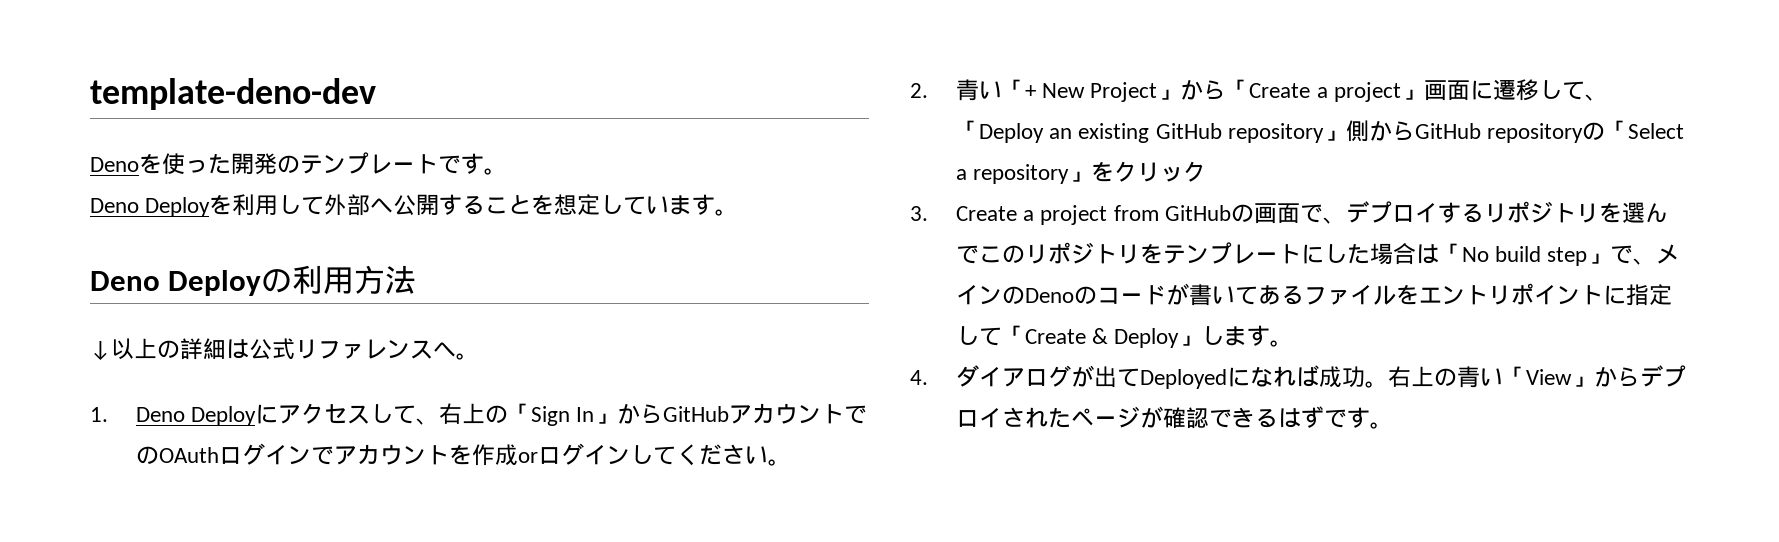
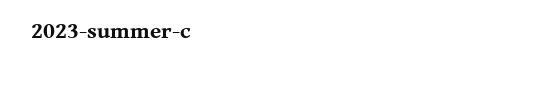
[90,78,376,110] [90,152,507,175] [90,194,739,217] [90,265,417,296] [90,338,479,360] [90,403,868,426] [135,443,791,466] [910,79,1608,102] [955,120,1684,143] [955,161,1207,184] [910,201,1668,225] [955,242,1680,266] [955,283,1672,306] [955,325,1294,348] [910,365,1686,389] [955,406,1393,429] template-deno-dev // Denoを使った開発のテンプレートです。 // Deno Deployを利用して外部へ公開することを想定しています。 // Deno Deployの利用方法 // ↓以上の詳細は公式リファレンスへ。 // 1. Deno Deployにアクセスして、右上の「Sign In」からGitHubアカウントでのOAuthログインでアカウントを作成orログインしてください。 // 2.青い「+ New Project」から「Create a project」画面に遷移して、「Deploy an existing GitHub repository」側からGitHub repositoryの「Select a repository」をクリック // 3. Create a project from GitHubの画面で、デプロイするリポジトリを選んでこのリポジトリをテンプレートにした場合は「No build step」で、メインのDenoのコードが書いてあるファイルをエントリポイントに指定して「Create & Deploy」します。 // 4.ダイアログが出てDeployedになれば成功。右上の青い「View」からデプロイされたページが確認できるはずです。 -> [31,24,191,38] 2023-summer-c

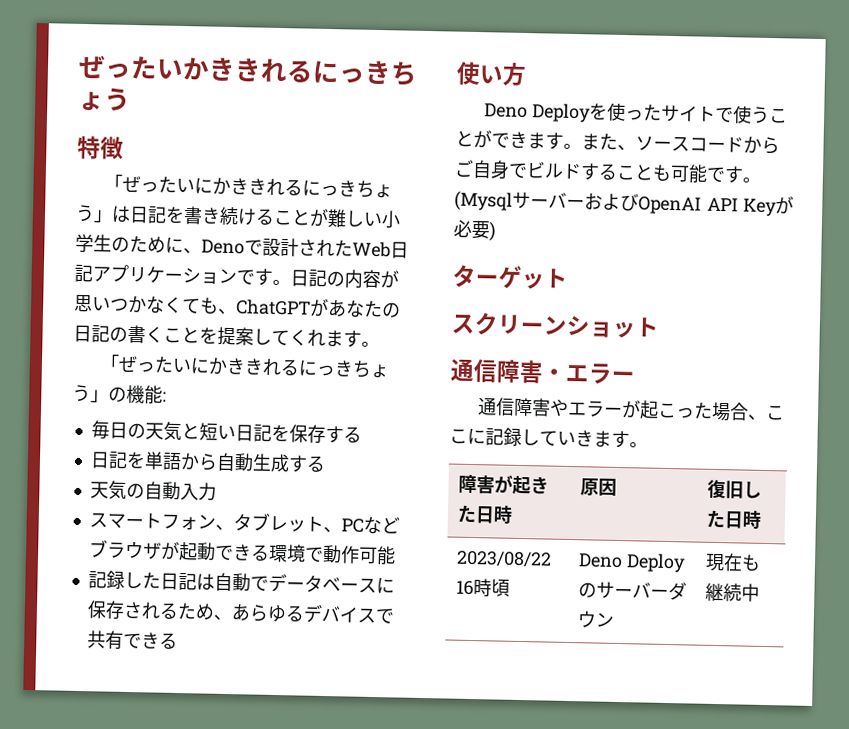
[31,24,191,38] 2023-summer-c -> [78,54,418,86] [78,87,131,112] [77,135,124,160] [103,174,393,199] [75,204,401,229] [75,233,409,259] [74,263,399,289] [74,294,401,318] [73,324,380,348] [99,354,389,379] [72,384,167,405] [90,420,362,444] [89,450,326,473] [89,480,217,501] [88,512,400,535] [87,539,396,566] [87,570,395,594] [86,600,395,624] [86,630,178,650] [456,61,527,87] [483,102,788,124] [455,129,780,155] [454,159,761,184] [454,190,794,217] [453,219,496,242] [452,264,568,290] [451,312,660,339] [450,358,635,385] [476,397,785,422] [449,427,648,449] [457,474,549,496] [456,504,513,524] [579,477,617,496] [706,479,762,499] [705,509,762,529] [455,550,552,568] [455,578,510,597] [577,553,686,573] [577,581,687,601] [576,610,614,628] [704,553,761,572] [704,582,760,602] ぜったいかききれるにっきちょう // 特徴 // 「ぜったいにかききれるにっきちょう」は日記を書き続けることが難しい小学生のために、Denoで設計されたWeb日記アプリケーションです。日記の内容が思いつかなくても、ChatGPTがあなたの日記の書くことを提案してくれます。 // 「ぜったいにかききれるにっきちょう」の機能: // 毎日の天気と短い日記を保存する // 日記を単語から自動生成する // 天気の自動入力 // スマートフォン、タブレット、PCなどブラウザが起動できる環境で動作可能 // 記録した日記は自動でデータベースに保存されるため、あらゆるデバイスで共有できる // 使い方 // Deno Deployを使ったサイトで使うことができます。また、ソースコードからご自身でビルドすることも可能です。(MysqlサーバーおよびOpenAI API Keyが必要) // ターゲット // スクリーンショット // 通信障害・エラー // 通信障害やエラーが起こった場合、ここに記録していきます。 // 障害が起きた日時 | 原因 | 復旧した日時 // 2023/08/22 16時頃 | Deno Deployのサーバーダウン | 現在も継続中

